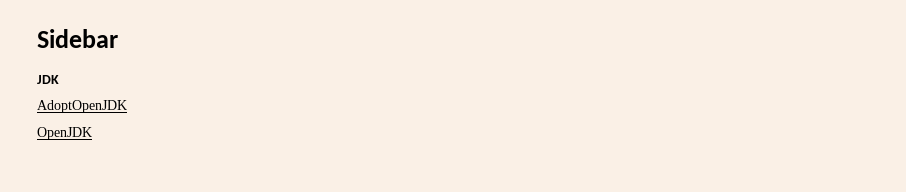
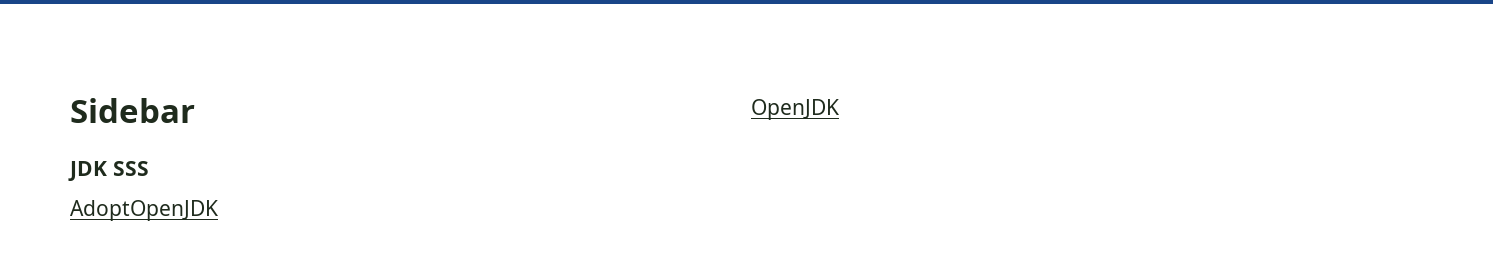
(59, 79) none -> [112,161,149,176] SSS

